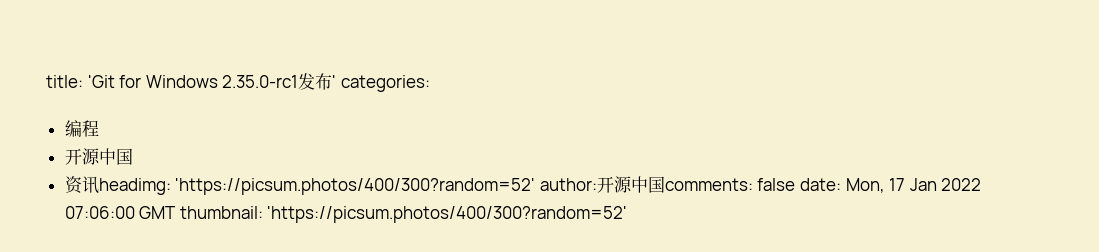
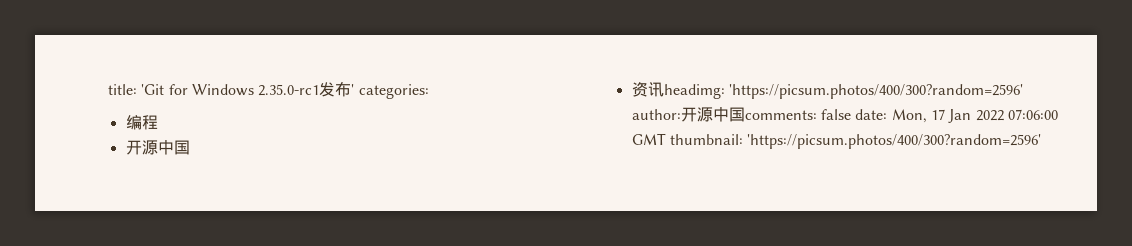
[175,178,536,195] 'https://picsum.photos/400/300?random=52' -> [728,84,1023,99] 'https://picsum.photos/400/300?random=2596'
[267,206,628,223] 'https://picsum.photos/400/300?random=52' -> [747,134,1042,149] 'https://picsum.photos/400/300?random=2596'

